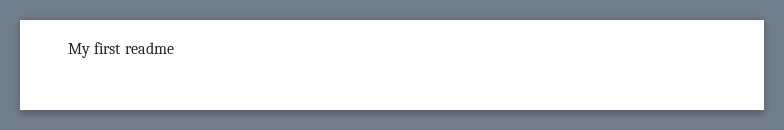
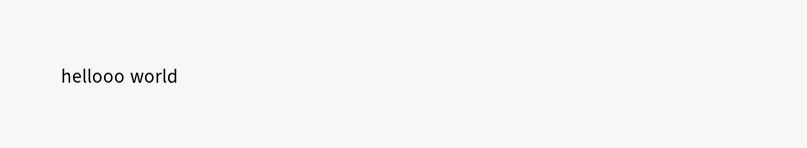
[68,42,174,58] My first readme -> [60,68,180,84] hellooo world

